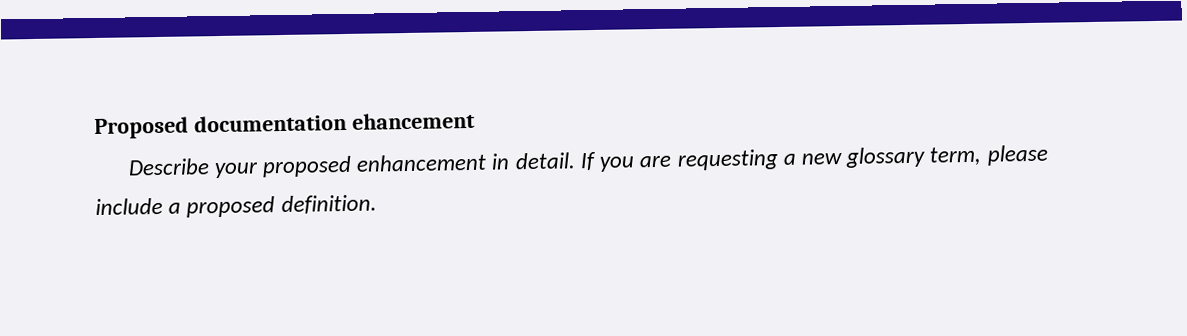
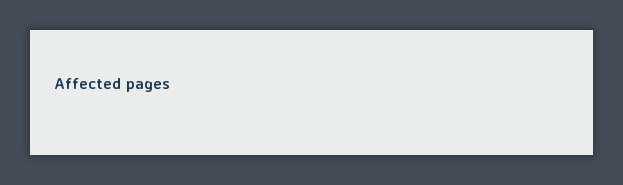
[94,111,475,140] [127,144,1049,179] [95,194,377,218] Proposed documentation ehancement // Describe your proposed enhancement in detail. If you are requesting a new glossary term, please include a proposed definition. -> [54,78,170,92] Affected pages

